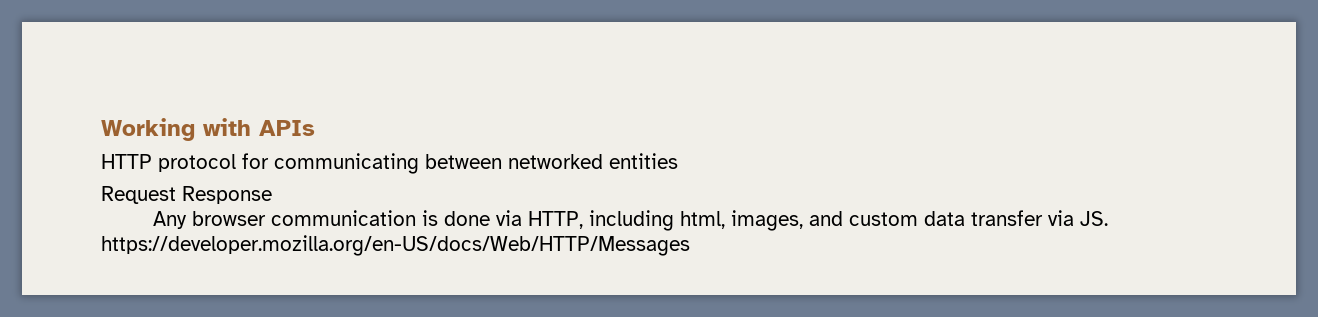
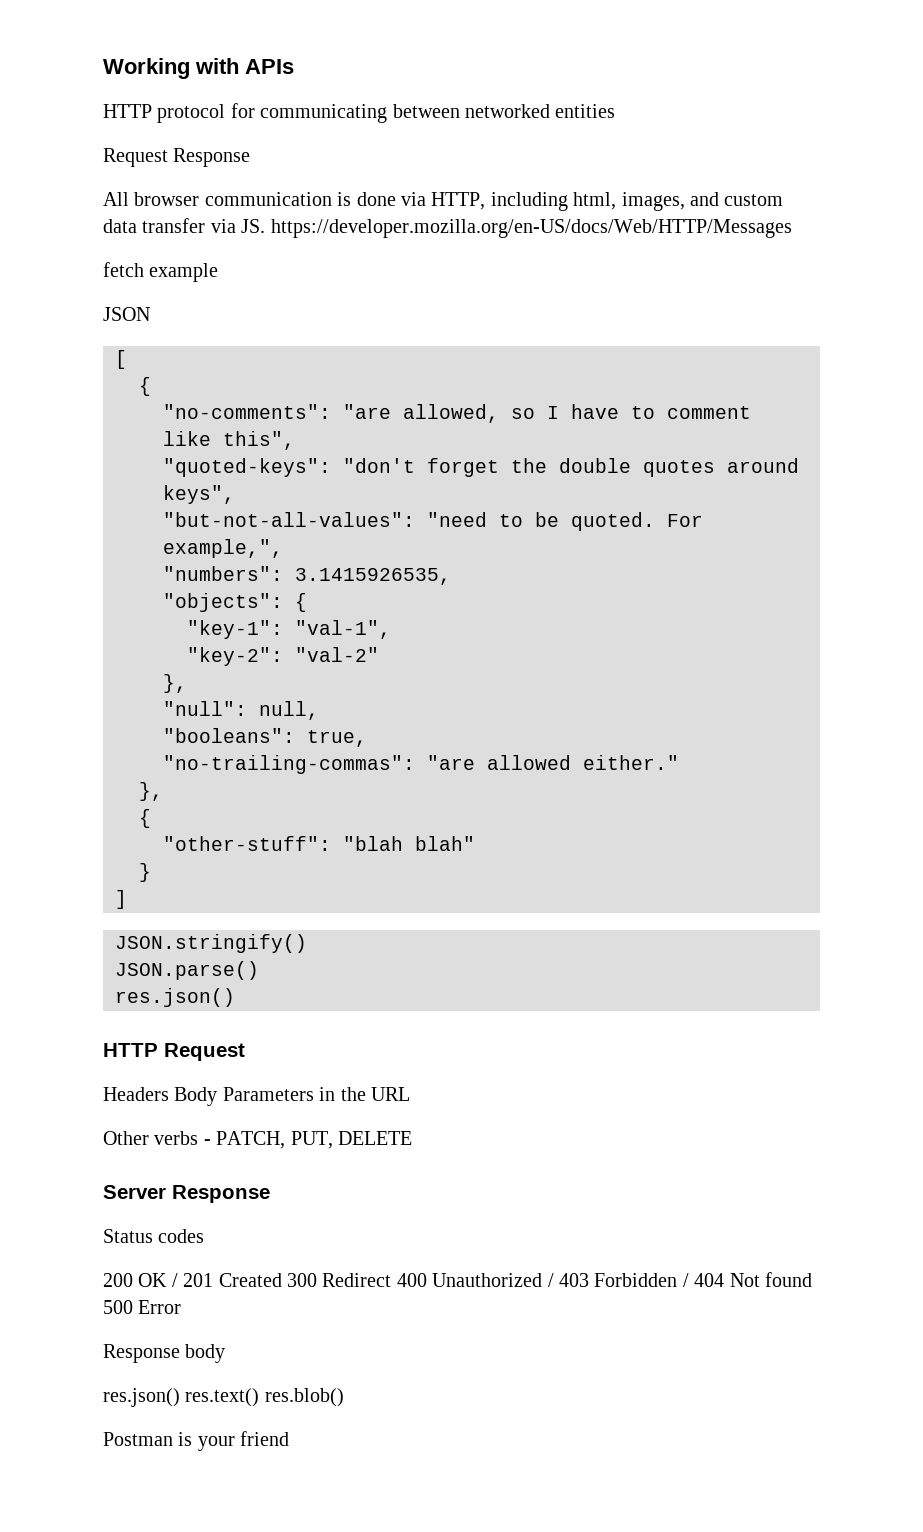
[153,211,188,229] Any -> [103,192,129,206] All
(690, 245) none -> [103,262,219,282] [103,307,150,321] [115,350,127,369] [139,377,151,396] [163,404,751,423] [163,431,295,450] [163,458,799,477] [163,485,235,504] [163,512,703,531] [163,539,283,558] [163,566,451,585] [163,593,307,612] [187,620,391,639] [187,647,379,666] [163,674,187,693] [163,701,319,720] [163,728,367,747] [163,755,679,774] [139,782,163,801] [139,809,151,828] [163,836,475,851] [139,863,151,882] [115,890,127,909] [115,934,307,953] [115,961,259,980] [115,988,235,1007] [103,1043,245,1061] [103,1087,410,1106] [103,1131,412,1149] [103,1185,270,1203] [103,1229,205,1243] [103,1272,812,1287] [103,1300,182,1314] [103,1344,226,1363] [103,1388,344,1407] [103,1431,290,1451] // fetch example // JSON // [ // { // "no-comments": "are allowed, so I have to comment like this", // "quoted-keys": "don't forget the double quotes around keys", // "but-not-all-values": "need to be quoted. For example,", // "numbers": 3.1415926535, // "objects": { // "key-1": "val-1", // "key-2": "val-2" // }, // "null": null, // "booleans": true, // "no-trailing-commas": "are allowed either." // }, // { // "other-stuff": "blah blah" // } // ] // JSON.stringify() // JSON.parse() // res.json() // HTTP Request // Headers Body Parameters in the URL // Other verbs - PATCH, PUT, DELETE // Server Response // Status codes // 200 OK / 201 Created 300 Redirect 400 Unauthorized / 403 Forbidden / 404 Not found 500 Error // Response body // res.json() res.text() res.blob() // Postman is your friend

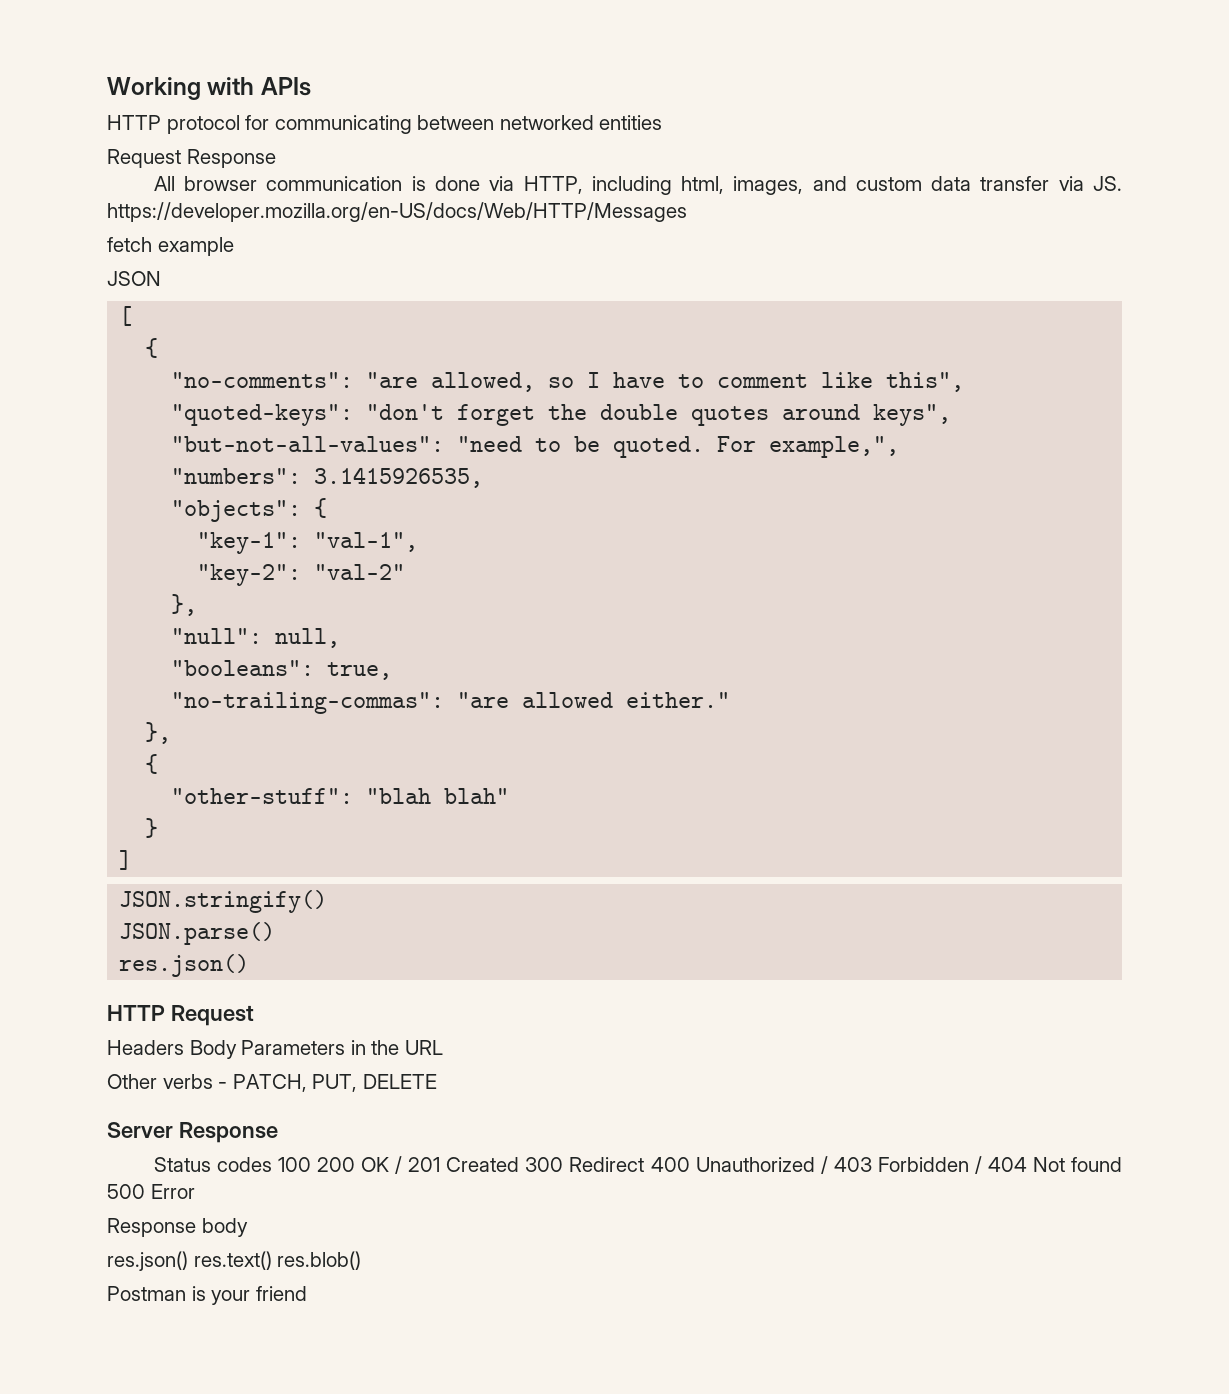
(205, 1236) // -> [278,1157,312,1172] 100

